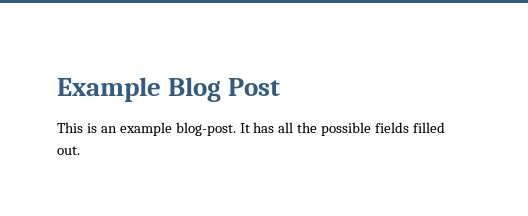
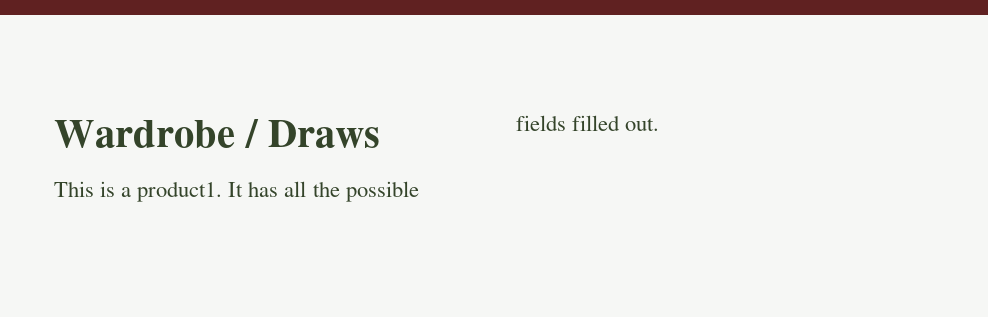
[57,77,281,102] Example Blog Post -> [54,119,380,148] Wardrobe / Draws
[100,122,236,136] an example blog-post. -> [121,181,223,202] a product1.

